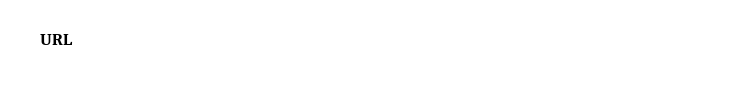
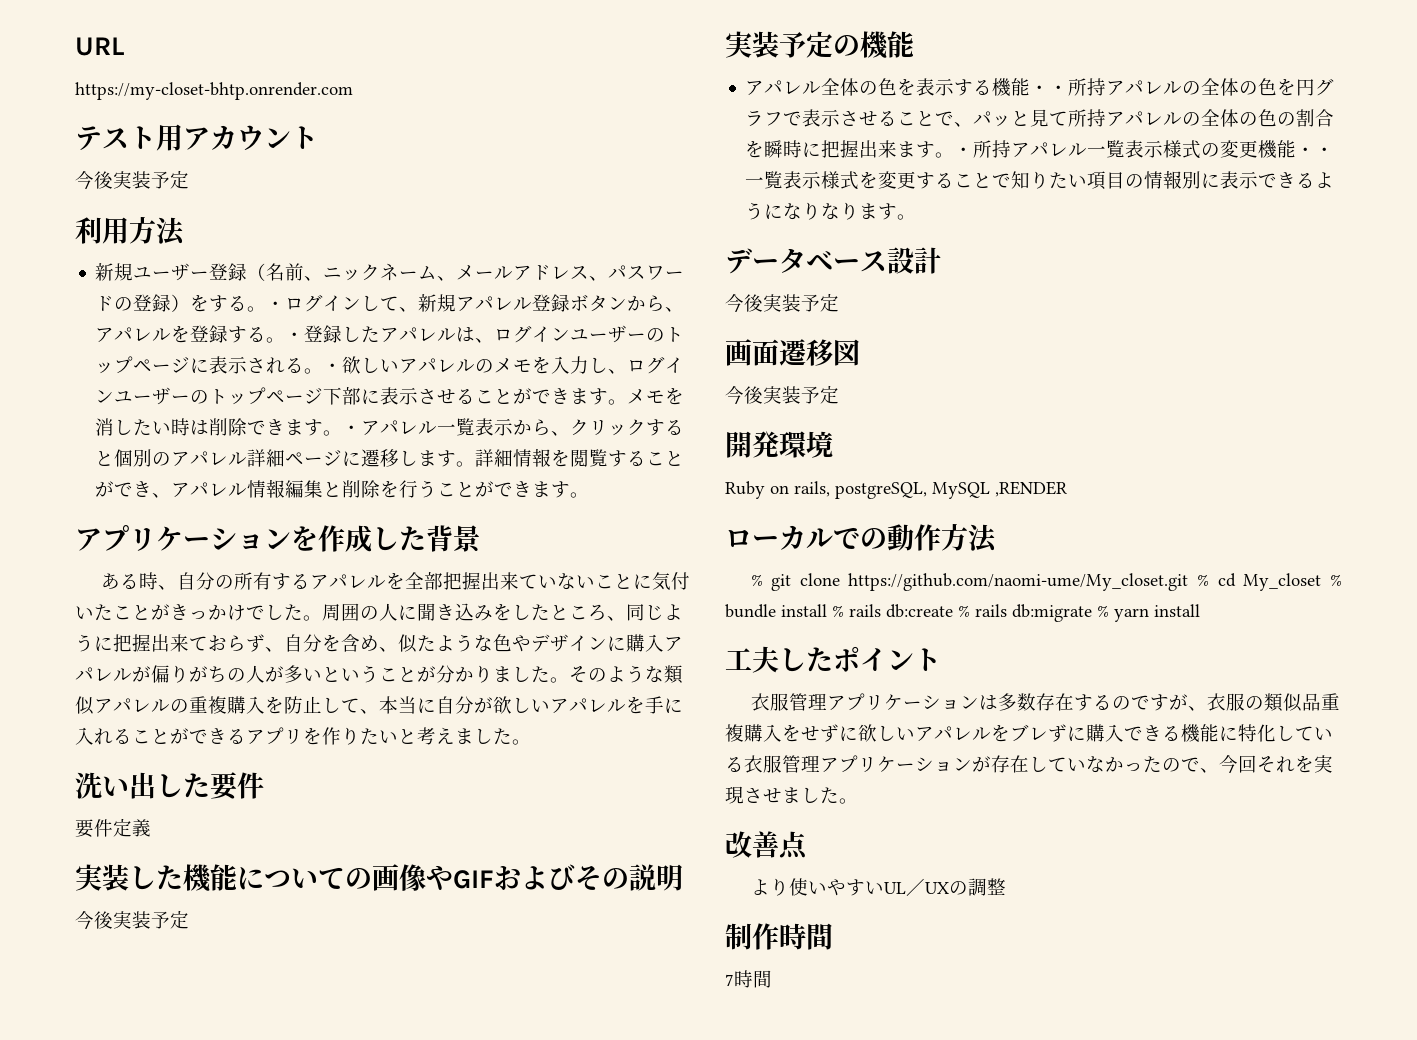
(73, 39) none -> [75,82,353,100] [75,124,318,151] [75,170,189,190] [75,216,186,246] [95,263,685,281] [95,294,685,312] [95,325,685,343] [95,356,685,374] [95,387,685,405] [95,418,685,436] [95,448,685,467] [95,479,590,498] [75,525,481,553] [100,572,690,590] [75,603,683,621] [75,634,683,653] [75,665,683,684] [75,696,683,715] [75,727,531,745] [75,772,264,800] [75,818,151,838] [75,864,683,892] [75,910,189,930] [725,31,914,59] [745,78,1335,97] [745,109,1335,127] [745,140,1335,159] [745,170,1335,190] [745,202,917,220] [725,247,941,274] [725,293,839,313] [725,339,860,366] [725,385,839,405] [725,431,833,458] [725,481,1067,499] [725,523,998,553] [750,573,1342,591] [725,604,1200,622] [725,646,941,673] [750,693,1340,712] [725,724,1333,743] [725,755,1333,774] [725,786,858,804] [725,831,808,860] [750,878,1006,896] [725,923,833,950] [725,970,772,988] // https://my-closet-bhtp.onrender.com // テスト用アカウント // 今後実装予定 // 利用方法 // 新規ユーザー登録（名前、ニックネーム、メールアドレス、パスワードの登録）をする。・ログインして、新規アパレル登録ボタンから、アパレルを登録する。・登録したアパレルは、ログインユーザーのトップページに表示される。・欲しいアパレルのメモを入力し、ログインユーザーのトップページ下部に表示させることができます。メモを消したい時は削除できます。・アパレル一覧表示から、クリックすると個別のアパレル詳細ページに遷移します。詳細情報を閲覧することができ、アパレル情報編集と削除を行うことができます。 // アプリケーションを作成した背景 // ある時、自分の所有するアパレルを全部把握出来ていないことに気付いたことがきっかけでした。周囲の人に聞き込みをしたところ、同じように把握出来ておらず、自分を含め、似たような色やデザインに購入アパレルが偏りがちの人が多いということが分かりました。そのような類似アパレルの重複購入を防止して、本当に自分が欲しいアパレルを手に入れることができるアプリを作りたいと考えました。 // 洗い出した要件 // 要件定義 // 実装した機能についての画像やGIFおよびその説明 // 今後実装予定 // 実装予定の機能 // アパレル全体の色を表示する機能・・所持アパレルの全体の色を円グラフで表示させることで、パッと見て所持アパレルの全体の色の割合を瞬時に把握出来ます。・所持アパレル一覧表示様式の変更機能・・一覧表示様式を変更することで知りたい項目の情報別に表示できるようになりなります。 // データベース設計 // 今後実装予定 // 画面遷移図 // 今後実装予定 // 開発環境 // Ruby on rails, postgreSQL, MySQL ,RENDER // ローカルでの動作方法 // % git clone https://github.com/naomi-ume/My_closet.git % cd My_closet % bundle install % rails db:create % rails db:migrate % yarn install // 工夫したポイント // 衣服管理アプリケーションは多数存在するのですが、衣服の類似品重複購入をせずに欲しいアパレルをブレずに購入できる機能に特化している衣服管理アプリケーションが存在していなかったので、今回それを実現させました。 // 改善点 // より使いやすいUL／UXの調整 // 制作時間 // 7時間

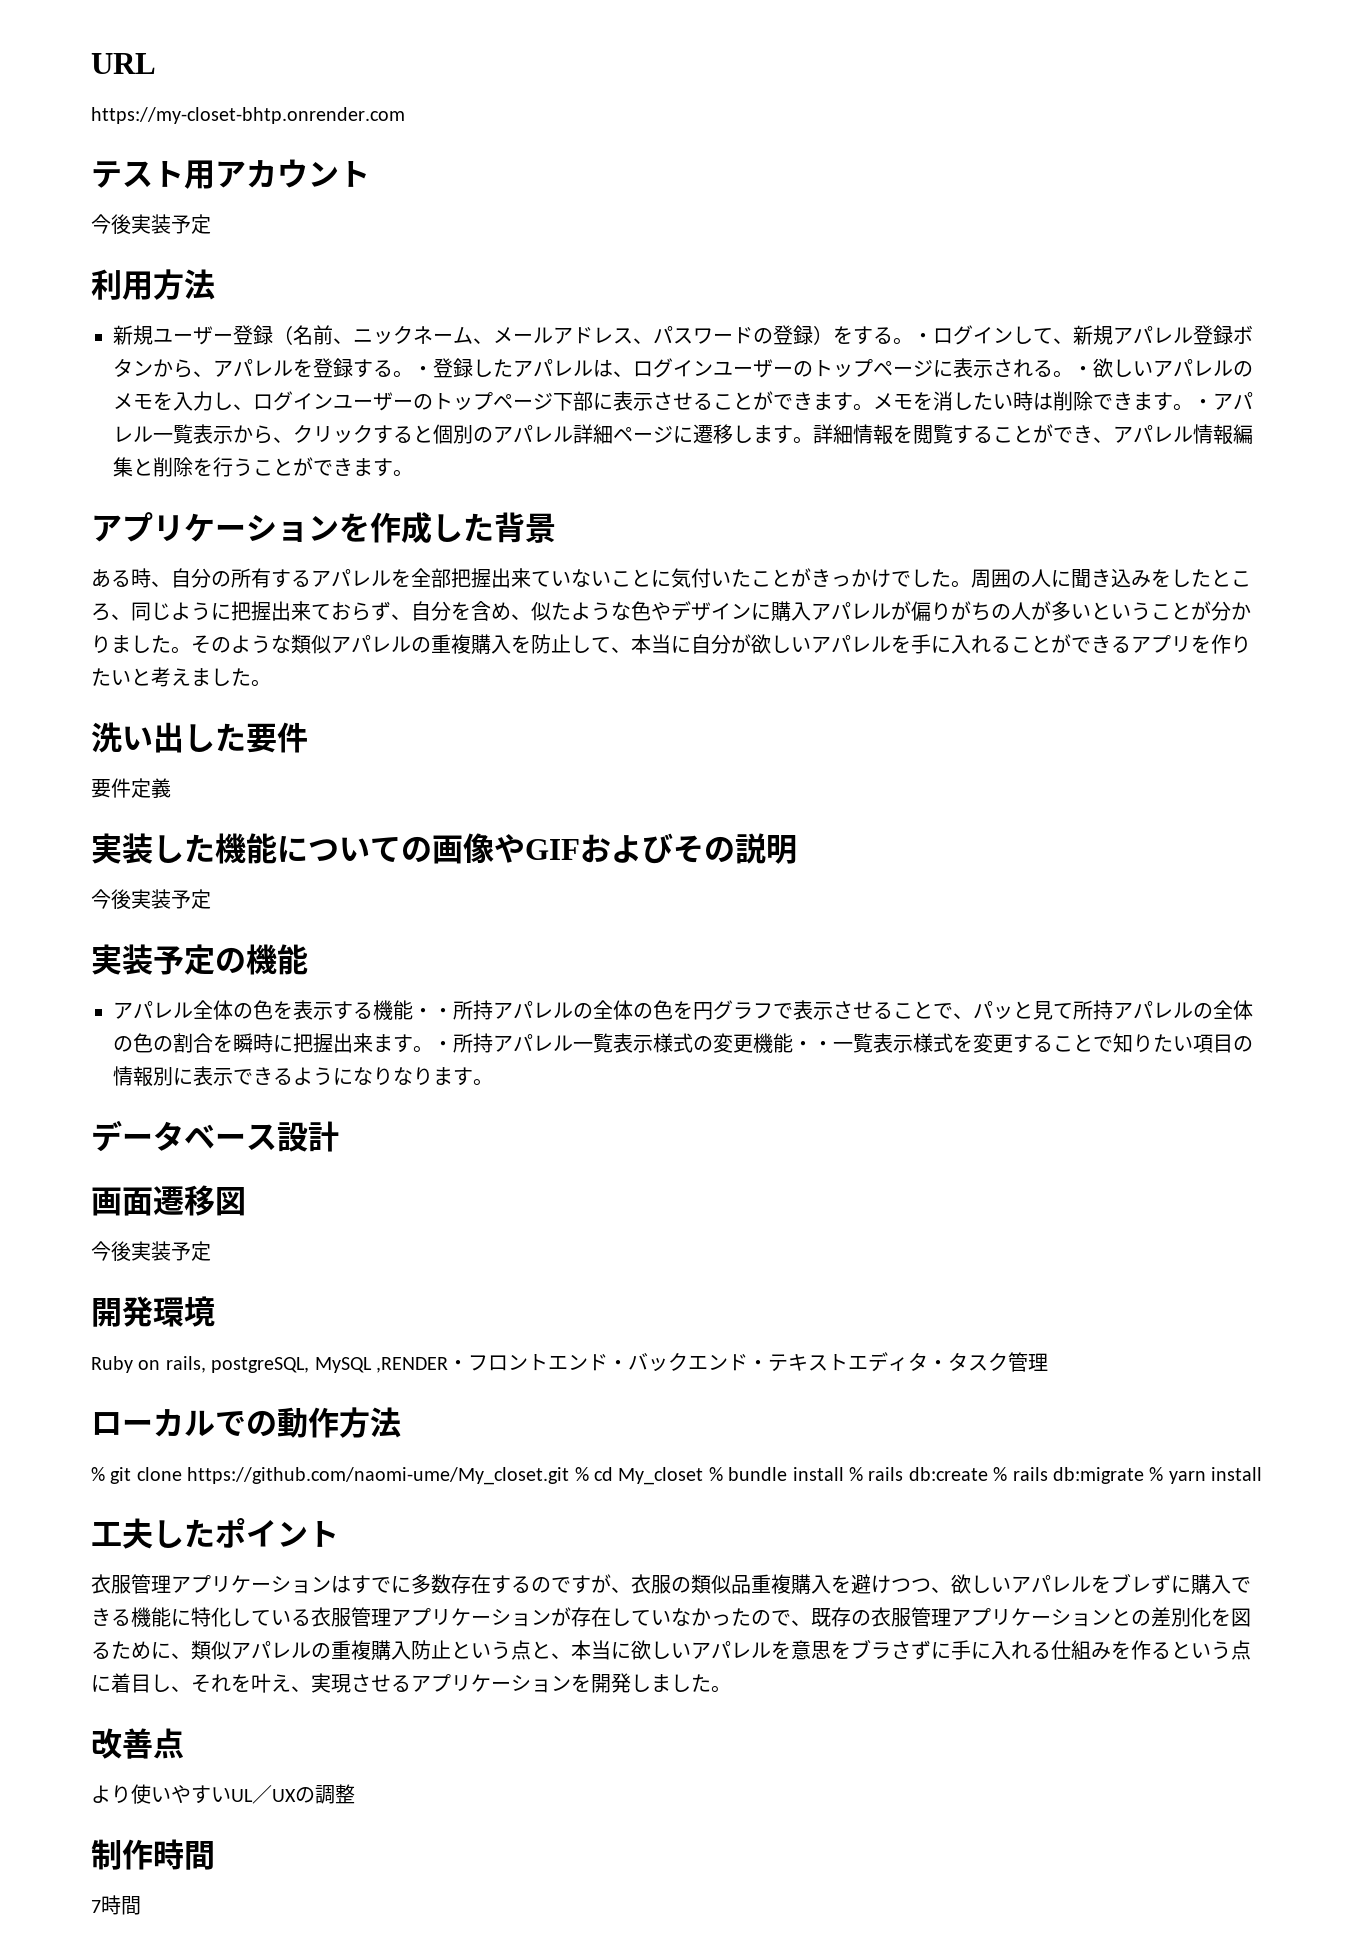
[725,293,839,313] // 今後実装予定 -> (339, 1136) none
(1067, 489) none -> [448,1352,1048,1372] ・フロントエンド・バックエンド・テキストエディタ・タスク管理
(998, 702) none -> [351,1575,411,1594] すでに
[801,724,858,742] せずに -> [851,1574,951,1594] 避けつつ、
[1219,755,1333,774] [725,786,782,804] 今回それを実現させ -> [811,1607,1251,1627] [91,1639,1251,1661] [91,1673,651,1693] 既存の衣服管理アプリケーションとの差別化を図るために、類似アパレルの重複購入防止という点と、本当に欲しいアパレルを意思をブラさずに手に入れる仕組みを作るという点に着目し、それを叶え、実現させるアプリケーションを開発し

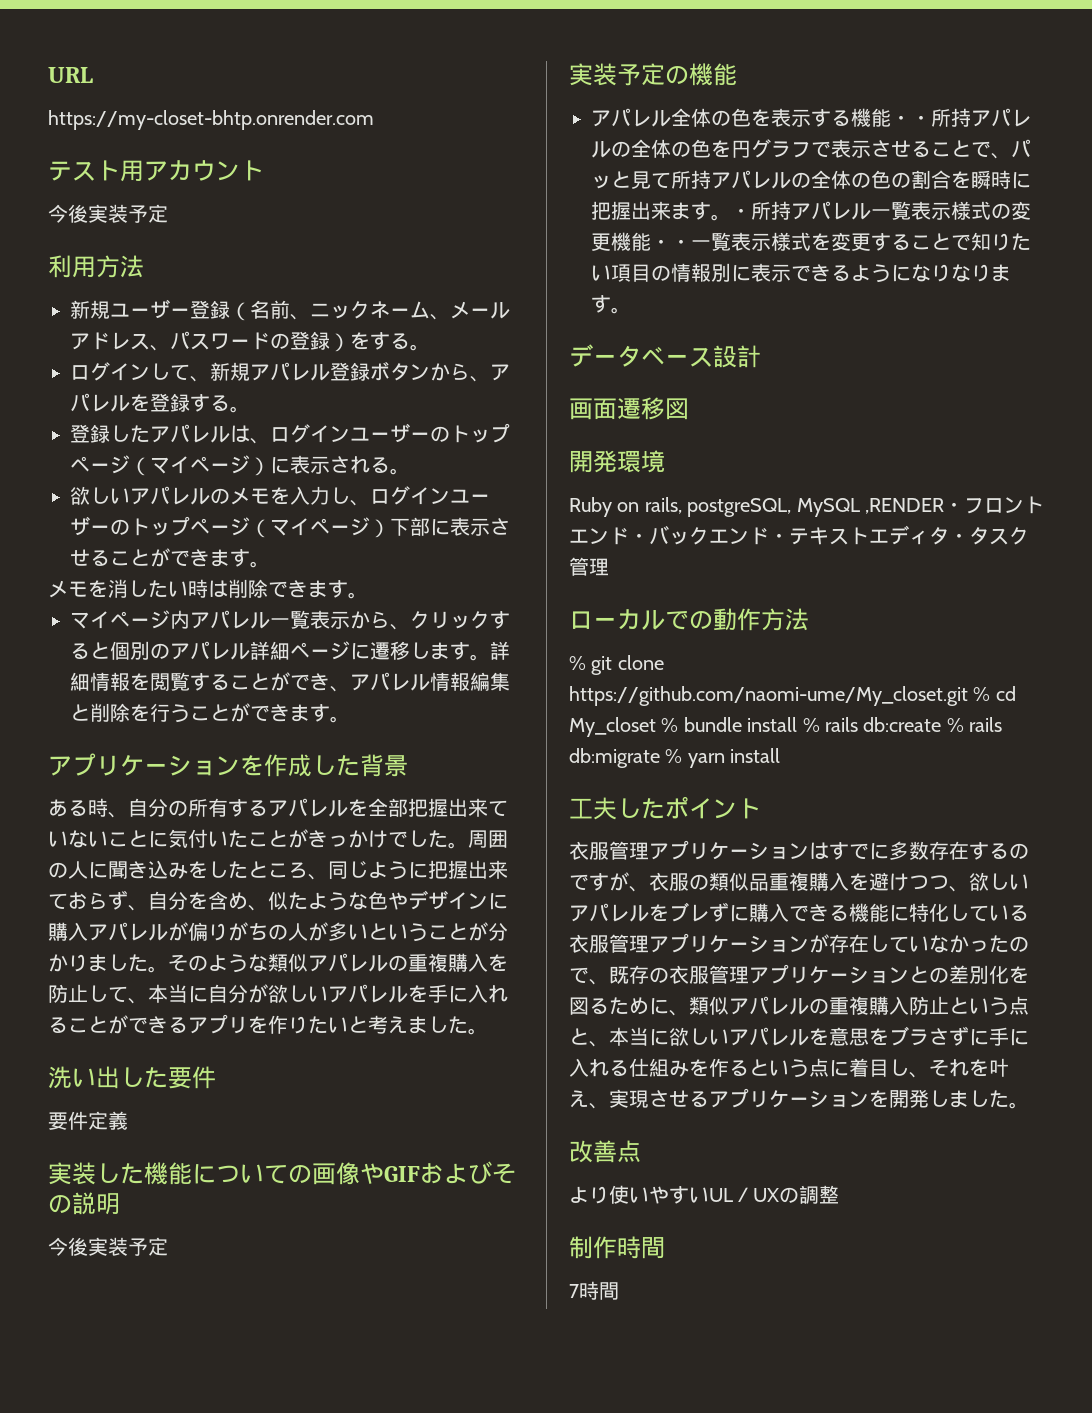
[913,333,933,343] ・ -> (430, 347) //
[413,366,433,376] ・ -> (250, 409) //
(933, 368) none -> [130,455,270,476] （マイページ）
[1073,366,1093,376] ・ -> (410, 471) //
(553, 401) none -> [250,517,390,538] （マイページ）
(873, 407) none -> (270, 564) //
[1193,399,1213,409] ・ -> [70,610,190,629] // マイページ内
[91,1241,211,1261] // 今後実装予定 -> (689, 409) none

